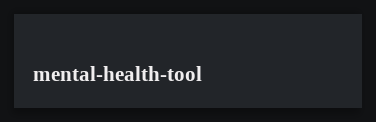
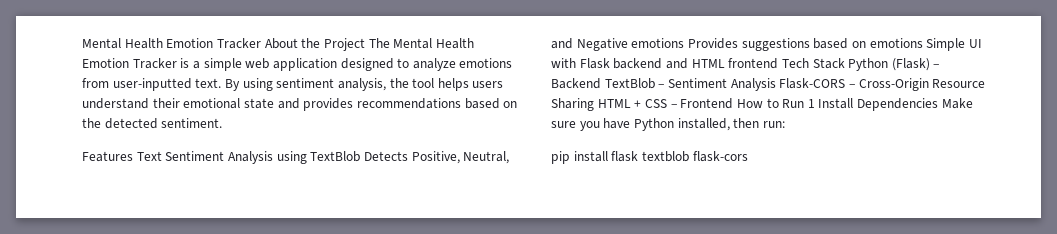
[33,66,202,81] mental-health-tool -> [82,38,474,51] [82,58,513,71] [82,78,504,91] [82,98,518,111] [82,118,223,129] [82,151,510,164] [551,38,982,51] [551,58,940,71] [551,78,986,91] [551,98,973,111] [551,118,785,131] [551,151,748,164] Mental Health Emotion Tracker About the Project The Mental Health Emotion Tracker is a simple web application designed to analyze emotions from user-inputted text. By using sentiment analysis, the tool helps users understand their emotional state and provides recommendations based on the detected sentiment. // Features Text Sentiment Analysis using TextBlob Detects Positive, Neutral, and Negative emotions Provides suggestions based on emotions Simple UI with Flask backend and HTML frontend Tech Stack Python (Flask) – Backend TextBlob – Sentiment Analysis Flask-CORS – Cross-Origin Resource Sharing HTML + CSS – Frontend How to Run 1 Install Dependencies Make sure you have Python installed, then run: // pip install flask textblob flask-cors

